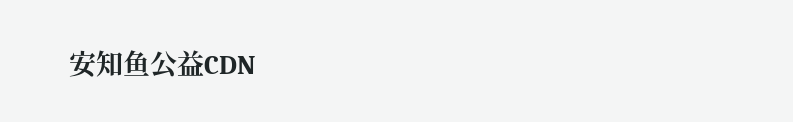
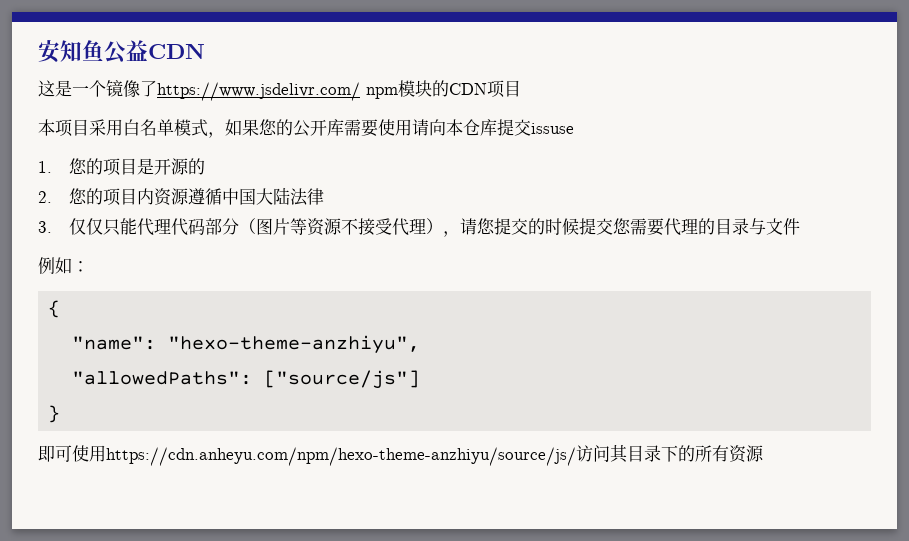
(256, 65) none -> [38,79,521,101] [38,119,574,138] [38,158,206,176] [38,187,325,206] [38,218,801,237] [38,257,89,274] [48,300,61,318] [72,335,421,354] [72,370,421,389] [48,405,61,423] [38,444,764,466] // 这是一个镜像了https://www.jsdelivr.com/ npm模块的CDN项目 // 本项目采用白名单模式，如果您的公开库需要使用请向本仓库提交issuse // 1.您的项目是开源的 // 2.您的项目内资源遵循中国大陆法律 // 3.仅仅只能代理代码部分（图片等资源不接受代理），请您提交的时候提交您需要代理的目录与文件 // 例如： // { // "name": "hexo-theme-anzhiyu", // "allowedPaths": ["source/js"] // } // 即可使用https://cdn.anheyu.com/npm/hexo-theme-anzhiyu/source/js/访问其目录下的所有资源

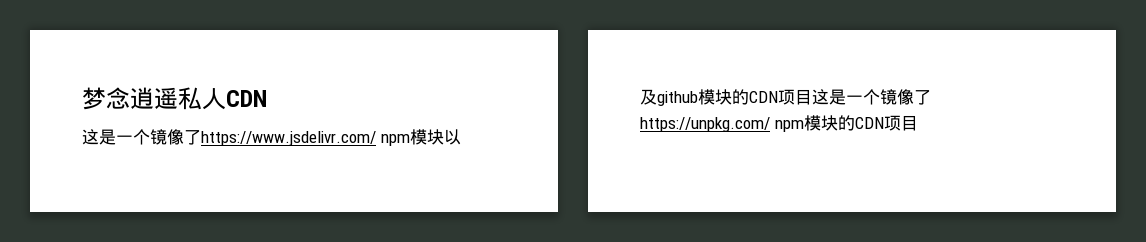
[38,40,148,64] 安知鱼公益 -> [82,87,226,110] 梦念逍遥私人
[432,80,521,98] [38,119,574,138] [38,158,206,176] [38,187,325,206] [38,218,801,237] [38,257,89,274] [48,300,61,318] [72,335,421,354] [72,370,421,389] [48,405,61,423] [38,444,764,466] 的CDN项目 // 本项目采用白名单模式，如果您的公开库需要使用请向本仓库提交issuse // 1.您的项目是开源的 // 2.您的项目内资源遵循中国大陆法律 // 3.仅仅只能代理代码部分（图片等资源不接受代理），请您提交的时候提交您需要代理的目录与文件 // 例如： // { // "name": "hexo-theme-anzhiyu", // "allowedPaths": ["source/js"] // } // 即可使用https://cdn.anheyu.com/npm/hexo-theme-anzhiyu/source/js/访问其目录下的所有资源 -> [443,129,461,145] [640,89,931,106] [640,115,918,132] 以及github模块的CDN项目这是一个镜像了https://unpkg.com/ npm模块的CDN项目

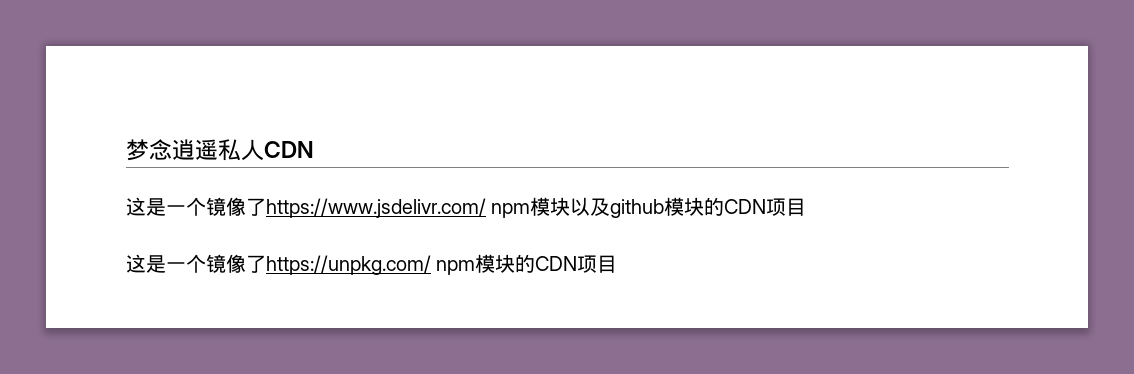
(812, 97) none -> (807, 207) //

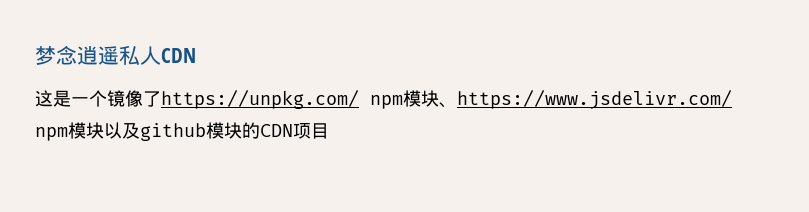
(266, 207) none -> [161,90,457,109] https://unpkg.com/ npm模块、
[126,254,618,275] // 这是一个镜像了https://unpkg.com/ npm模块的CDN项目 -> (329, 131) none

